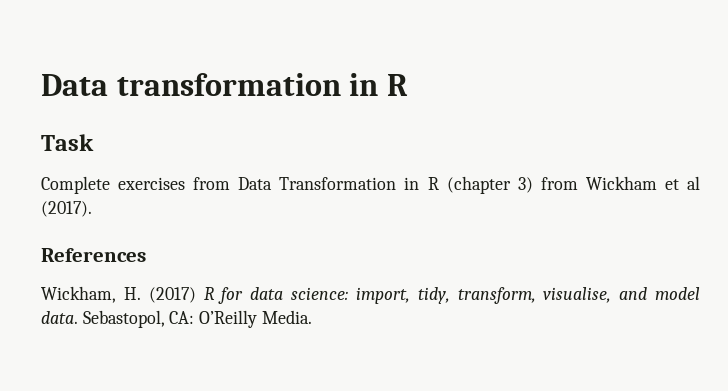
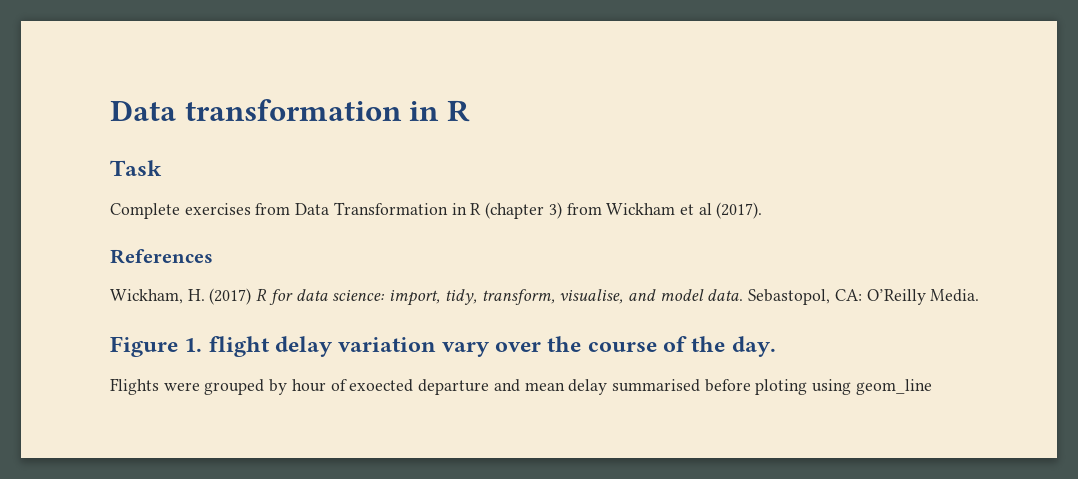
(312, 317) none -> [110,336,776,357] [110,378,932,395] // Figure 1. flight delay variation vary over the course of the day. // Flights were grouped by hour of exoected departure and mean delay summarised before ploting using geom_line

